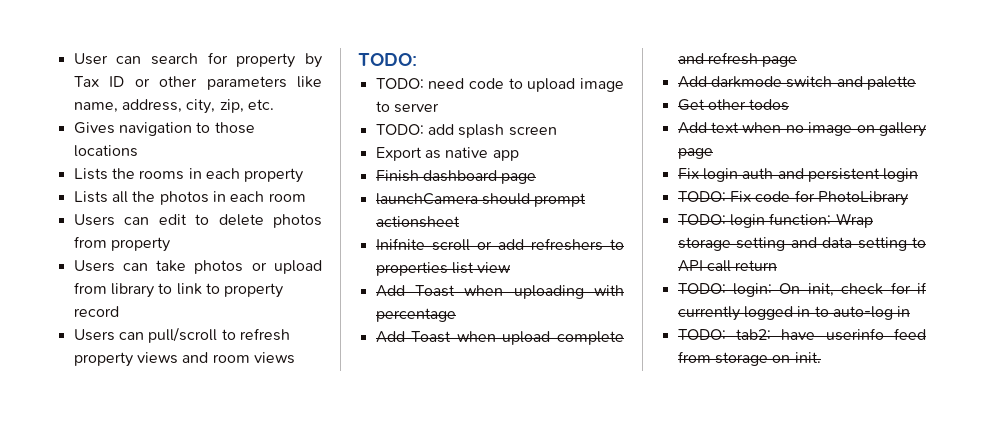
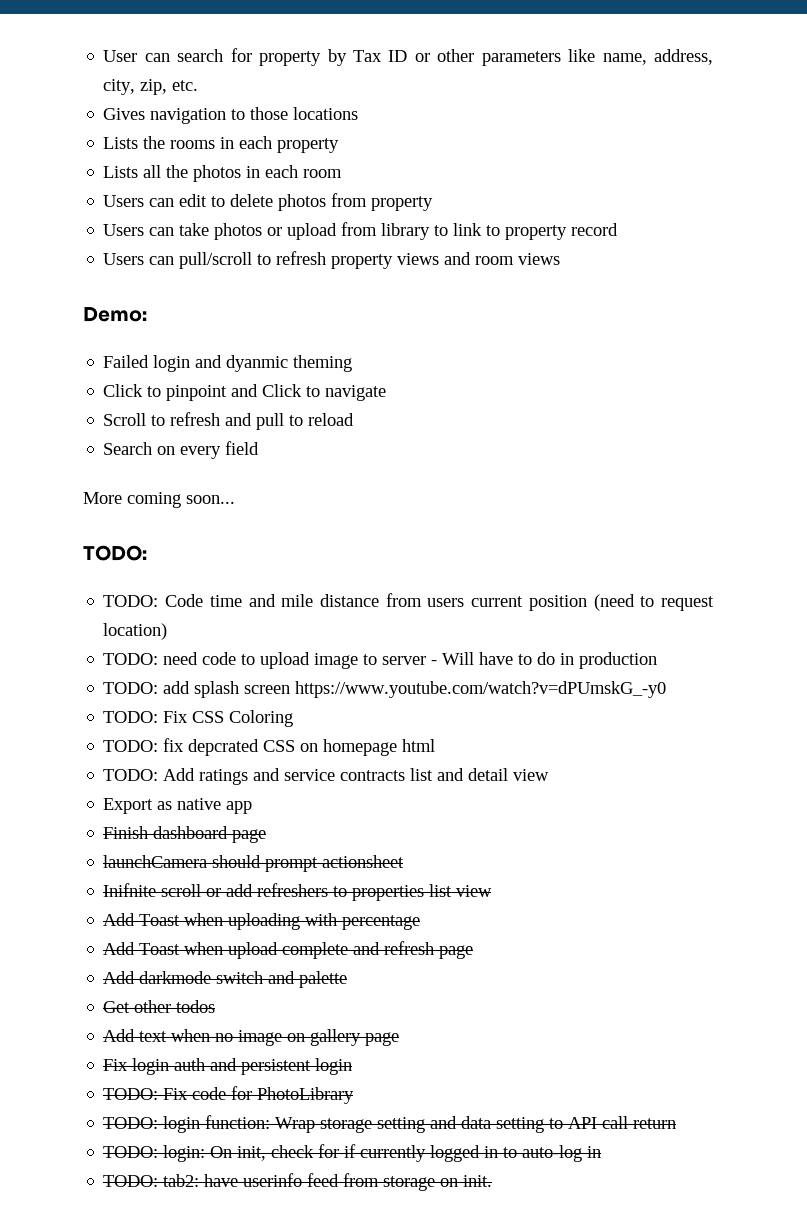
[358,53,417,66] TODO: -> [83,307,147,322] [103,355,353,372] [103,384,387,401] [103,412,355,430] [103,441,260,459] [83,492,235,508] [83,545,147,561] [103,593,714,611] [103,623,168,640] Demo: // Failed login and dyanmic theming // Click to pinpoint and Click to navigate // Scroll to refresh and pull to reload // Search on every field // More coming soon... // TODO: // TODO: Code time and mile distance from users current position (need to request location)
[375,124,557,138] // TODO: add splash screen -> [431,652,658,669] [103,681,667,698] [103,710,294,727] [103,738,436,756] [103,768,550,785] - Will have to do in production // TODO: add splash screen https://www.youtube.com/watch?v=dPUmskG_-y0 // TODO: Fix CSS Coloring // TODO: fix depcrated CSS on homepage html // TODO: Add ratings and service contracts list and detail view

